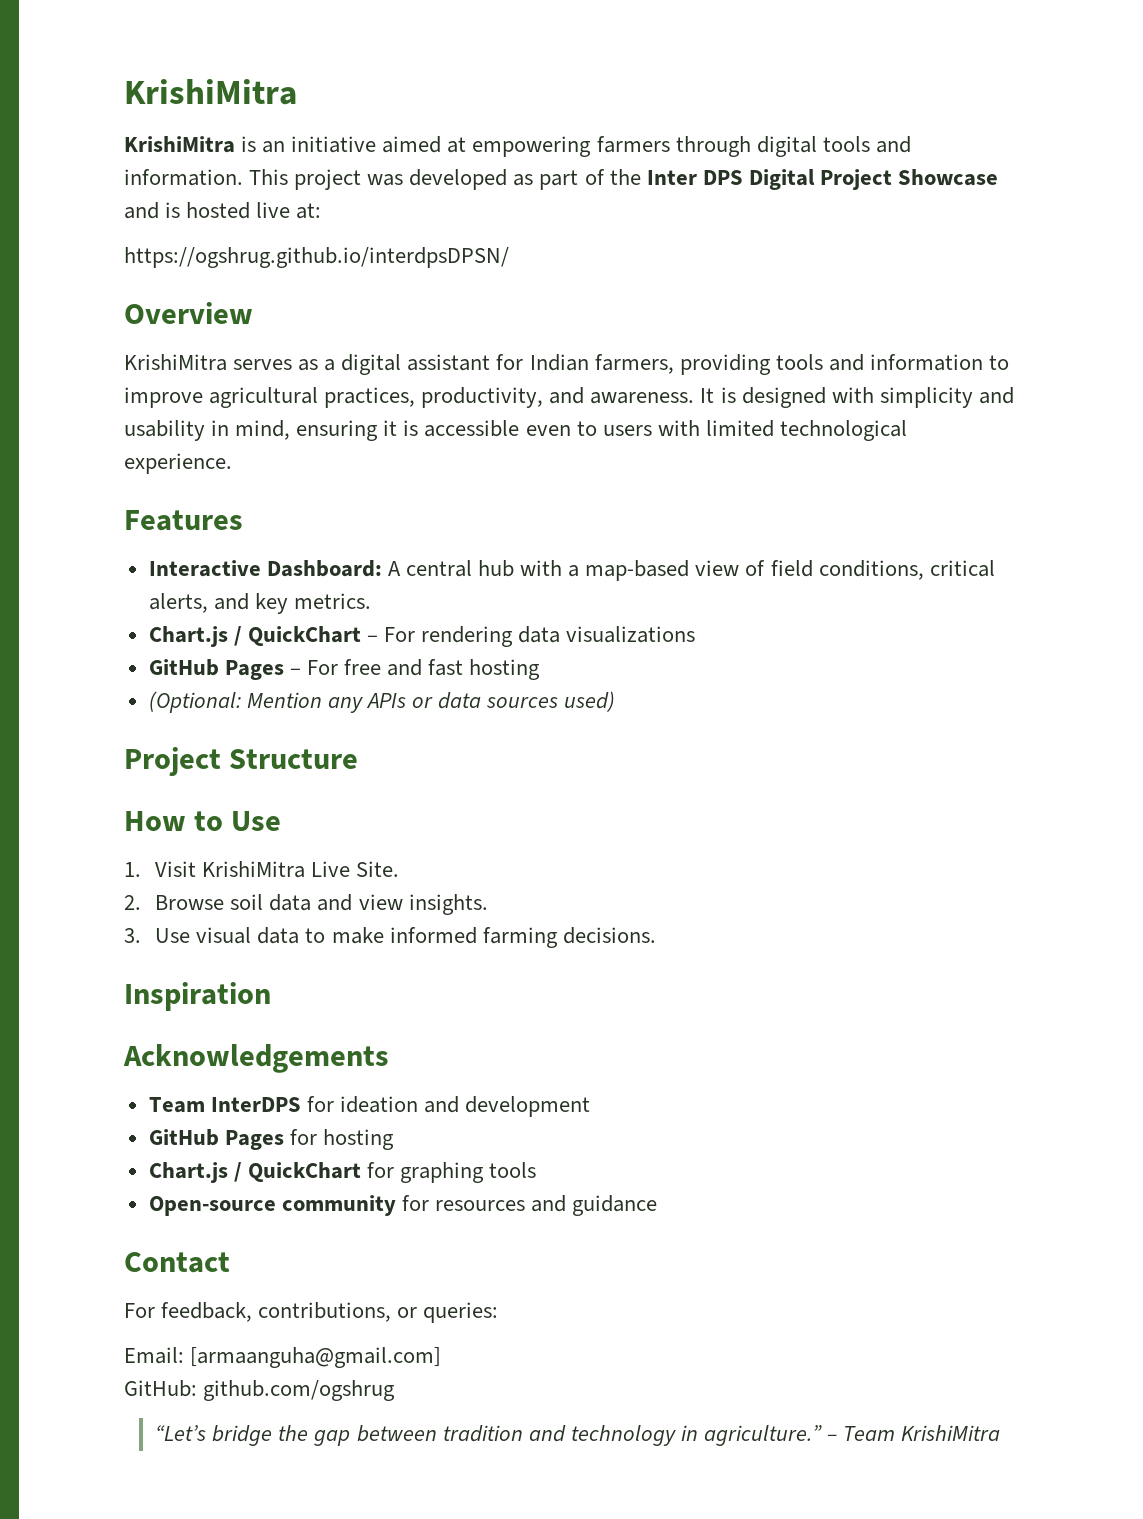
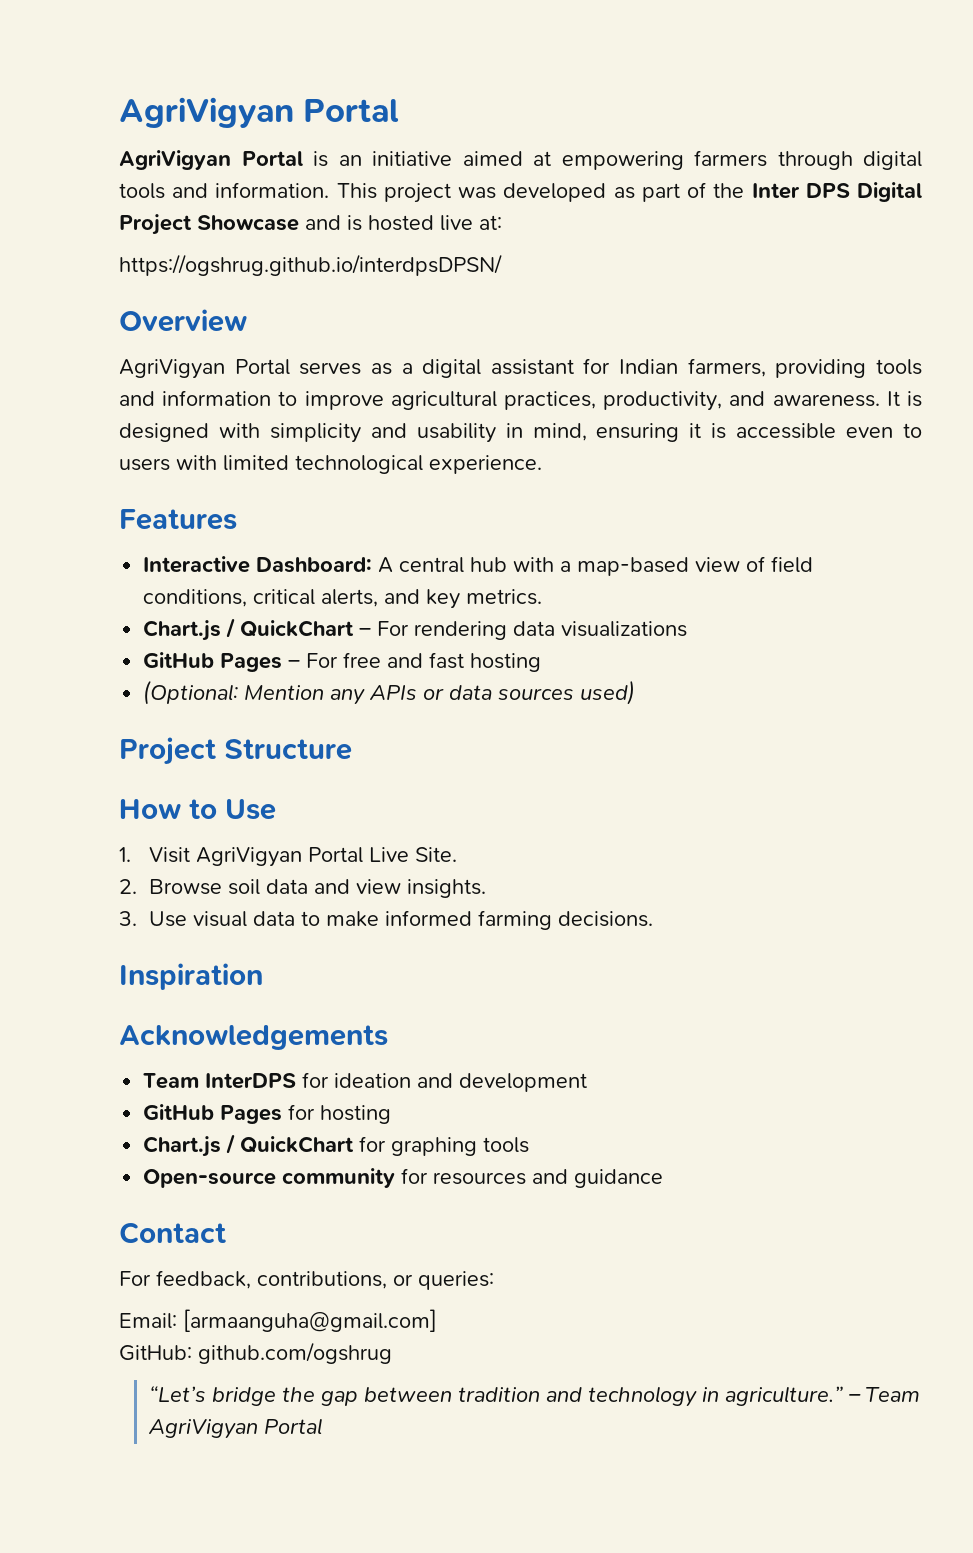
[124,79,297,105] [124,136,235,153] KrishiMitra // KrishiMitra -> [119,97,400,128] [119,150,303,170] AgriVigyan Portal // AgriVigyan Portal
[124,354,227,371] KrishiMitra -> [119,359,290,379] AgriVigyan Portal
[202,861,306,878] KrishiMitra -> [196,847,364,867] AgriVigyan Portal
[901,1425,1001,1441] KrishiMitra -> [148,1418,323,1439] AgriVigyan Portal

